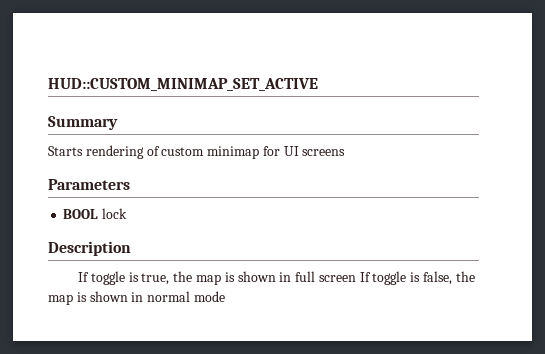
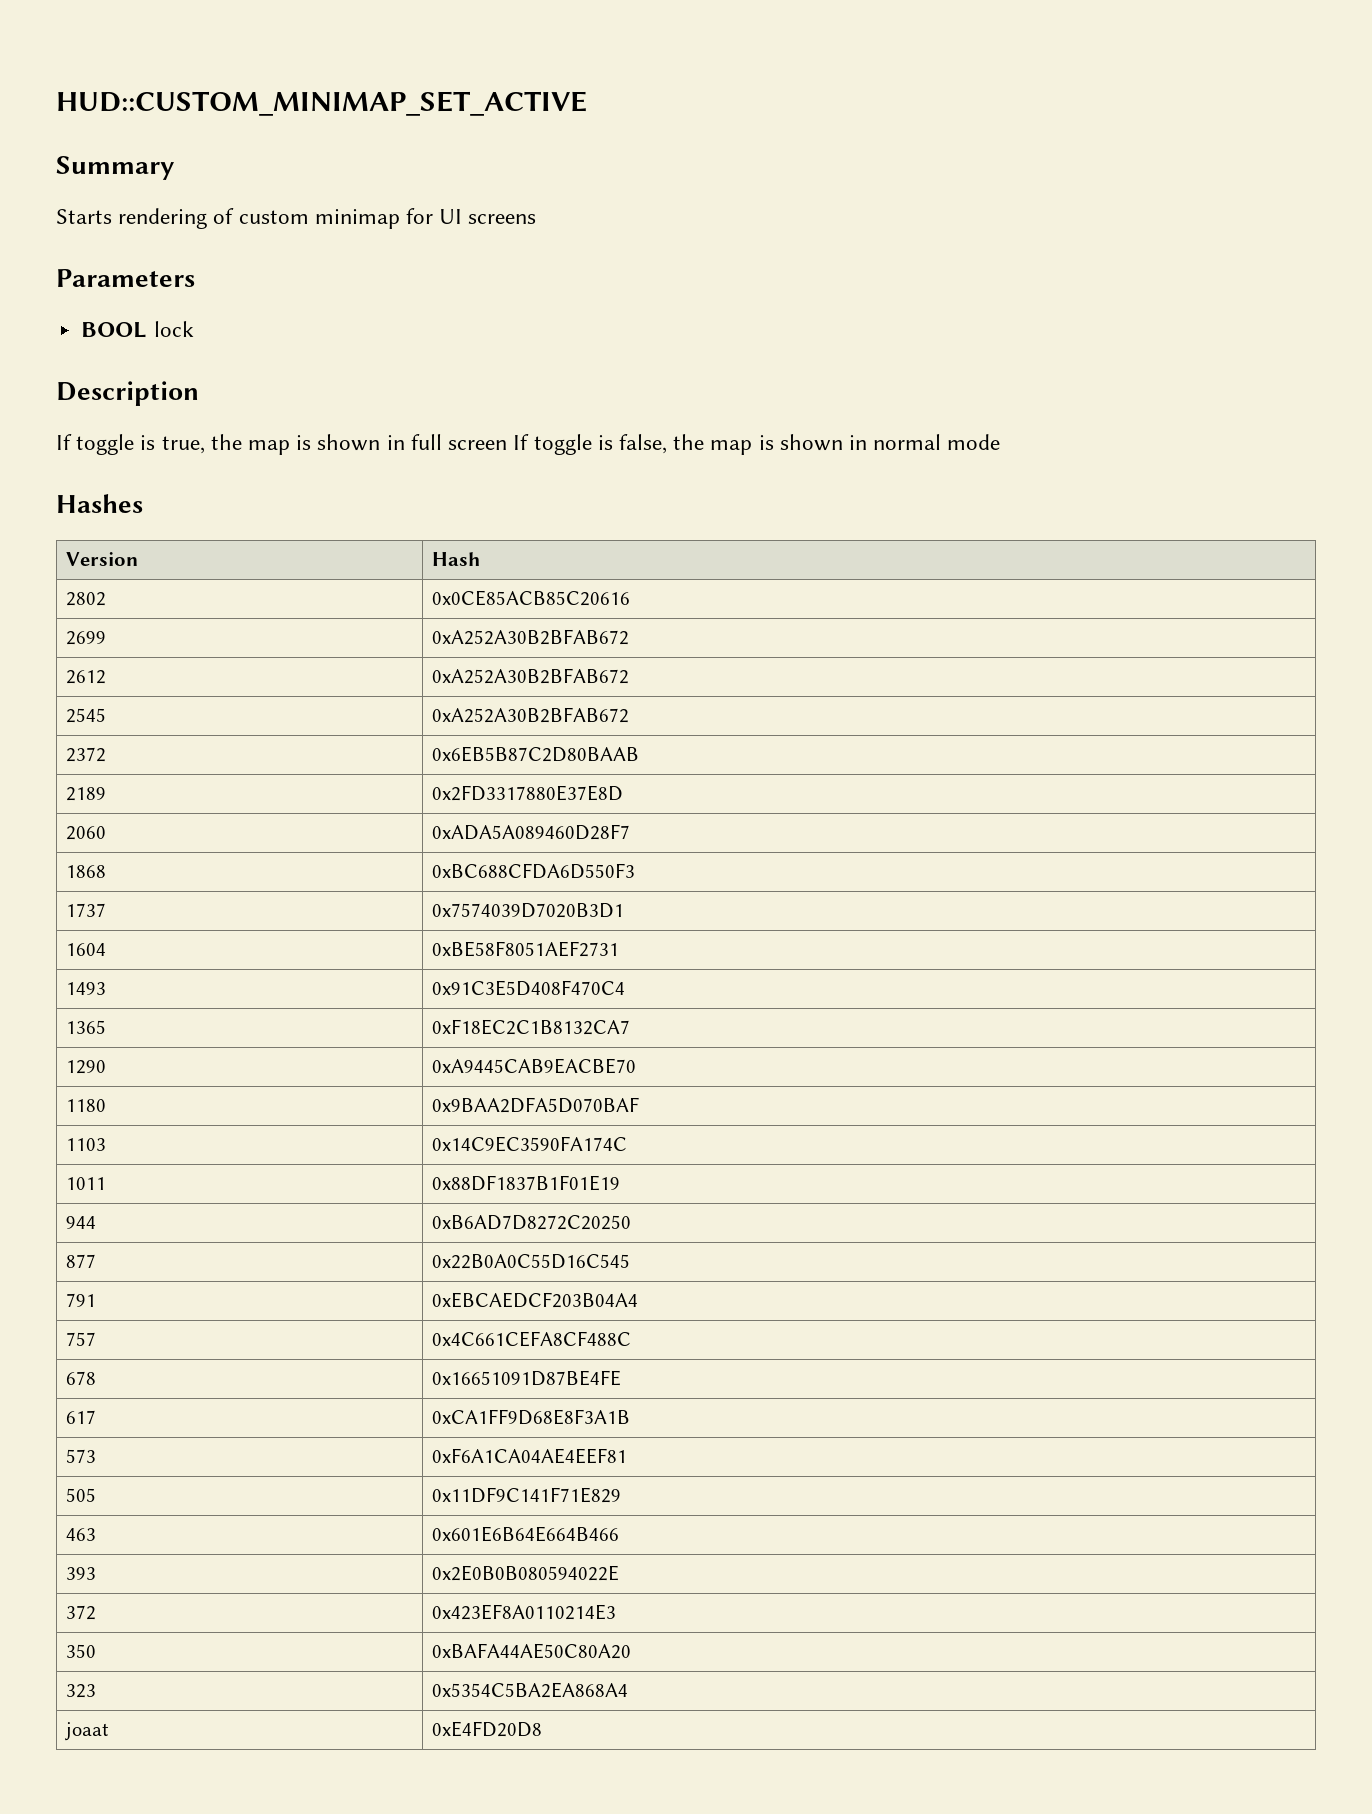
(225, 296) none -> [56,494,143,513] [66,552,139,566] [432,552,481,566] [66,592,107,606] [432,590,631,606] [66,631,107,645] [432,629,630,645] [66,670,107,684] [432,668,630,684] [66,708,107,723] [432,707,630,723] [66,747,107,762] [432,746,640,762] [66,787,107,801] [432,785,624,801] [66,826,107,840] [432,824,631,840] [66,865,107,878] [432,863,636,879] [66,903,107,917] [432,903,625,918] [66,943,107,956] [432,941,620,957] [66,982,107,995] [432,980,626,996] [66,1020,107,1034] [432,1019,631,1035] [66,1060,107,1074] [432,1058,637,1074] [66,1099,107,1112] [432,1097,640,1113] [66,1138,107,1151] [432,1136,628,1152] [66,1177,107,1190] [432,1175,621,1191] [66,1216,97,1229] [432,1215,632,1230] [66,1254,97,1268] [432,1254,631,1269] [66,1293,97,1307] [432,1292,639,1308] [66,1332,97,1346] [432,1331,632,1347] [66,1371,97,1385] [432,1370,622,1386] [66,1410,97,1424] [432,1409,631,1425] [66,1449,97,1463] [432,1448,628,1464] [66,1488,97,1502] [432,1487,622,1503] [66,1528,97,1541] [432,1526,620,1542] [66,1567,97,1580] [432,1565,620,1581] [66,1605,97,1620] [432,1604,617,1620] [66,1644,97,1658] [432,1643,632,1659] [66,1684,97,1698] [432,1682,629,1698] [65,1722,110,1741] [432,1721,543,1737] // Hashes // Version | Hash // 2802 | 0x0CE85ACB85C20616 // 2699 | 0xA252A30B2BFAB672 // 2612 | 0xA252A30B2BFAB672 // 2545 | 0xA252A30B2BFAB672 // 2372 | 0x6EB5B87C2D80BAAB // 2189 | 0x2FD3317880E37E8D // 2060 | 0xADA5A089460D28F7 // 1868 | 0xBC688CFDA6D550F3 // 1737 | 0x7574039D7020B3D1 // 1604 | 0xBE58F8051AEF2731 // 1493 | 0x91C3E5D408F470C4 // 1365 | 0xF18EC2C1B8132CA7 // 1290 | 0xA9445CAB9EACBE70 // 1180 | 0x9BAA2DFA5D070BAF // 1103 | 0x14C9EC3590FA174C // 1011 | 0x88DF1837B1F01E19 // 944 | 0xB6AD7D8272C20250 // 877 | 0x22B0A0C55D16C545 // 791 | 0xEBCAEDCF203B04A4 // 757 | 0x4C661CEFA8CF488C // 678 | 0x16651091D87BE4FE // 617 | 0xCA1FF9D68E8F3A1B // 573 | 0xF6A1CA04AE4EEF81 // 505 | 0x11DF9C141F71E829 // 463 | 0x601E6B64E664B466 // 393 | 0x2E0B0B080594022E // 372 | 0x423EF8A0110214E3 // 350 | 0xBAFA44AE50C80A20 // 323 | 0x5354C5BA2EA868A4 // joaat | 0xE4FD20D8

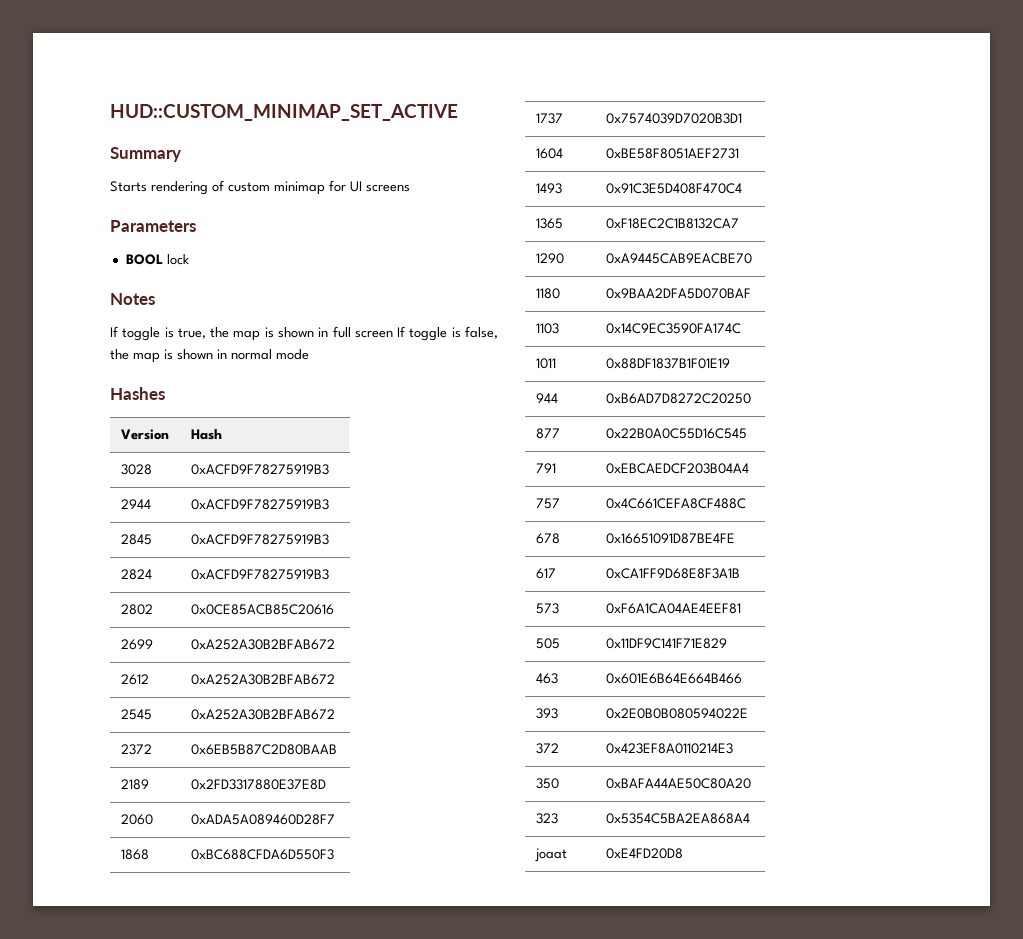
[56,381,199,406] Description -> [110,293,155,305] Notes
(481, 559) none -> [120,464,152,475] [190,464,329,475] [120,499,151,509] [190,499,329,510] [120,534,152,545] [190,534,329,545] [120,569,152,580] [190,569,329,580] // 3028 | 0xACFD9F78275919B3 // 2944 | 0xACFD9F78275919B3 // 2845 | 0xACFD9F78275919B3 // 2824 | 0xACFD9F78275919B3

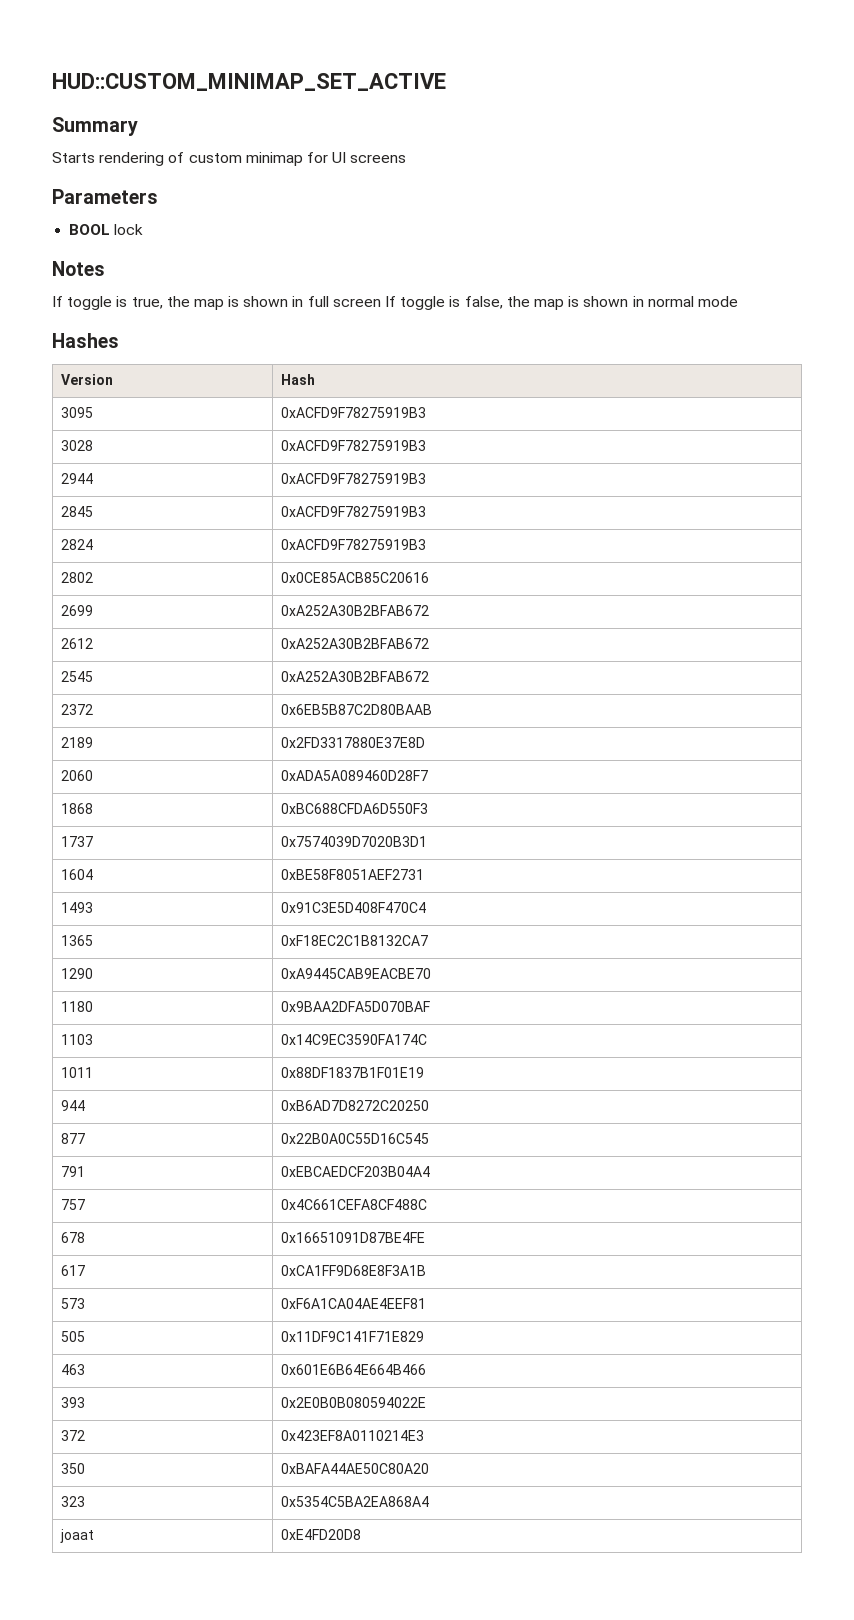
(222, 434) none -> [60,407,93,418] [280,407,426,418] // 3095 | 0xACFD9F78275919B3

